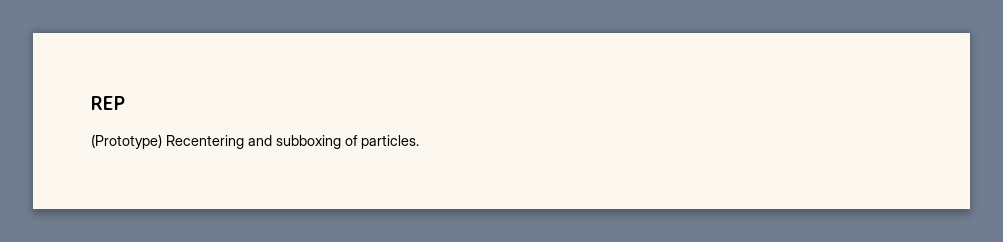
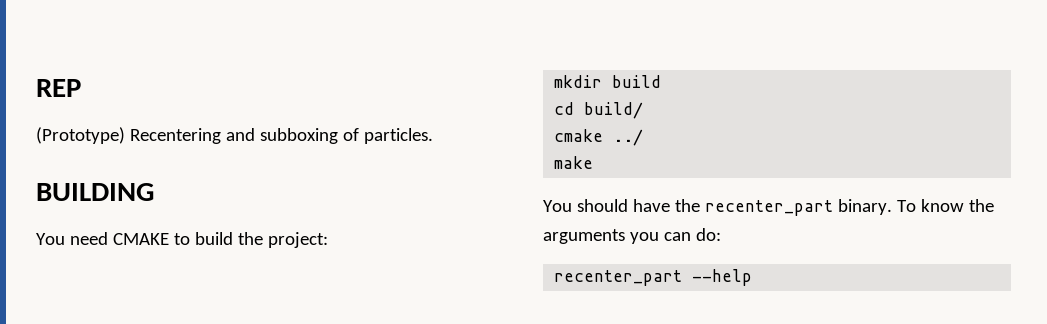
(419, 142) none -> [36,183,154,201] [36,232,328,248] [554,75,662,88] [554,102,644,119] [554,129,644,146] [554,156,594,169] [543,199,994,216] [543,228,721,244] [554,269,753,286] // BUILDING // You need CMAKE to build the project: // mkdir build // cd build/ // cmake ../ // make // You should have the recenter_part binary. To know the arguments you can do: // recenter_part --help

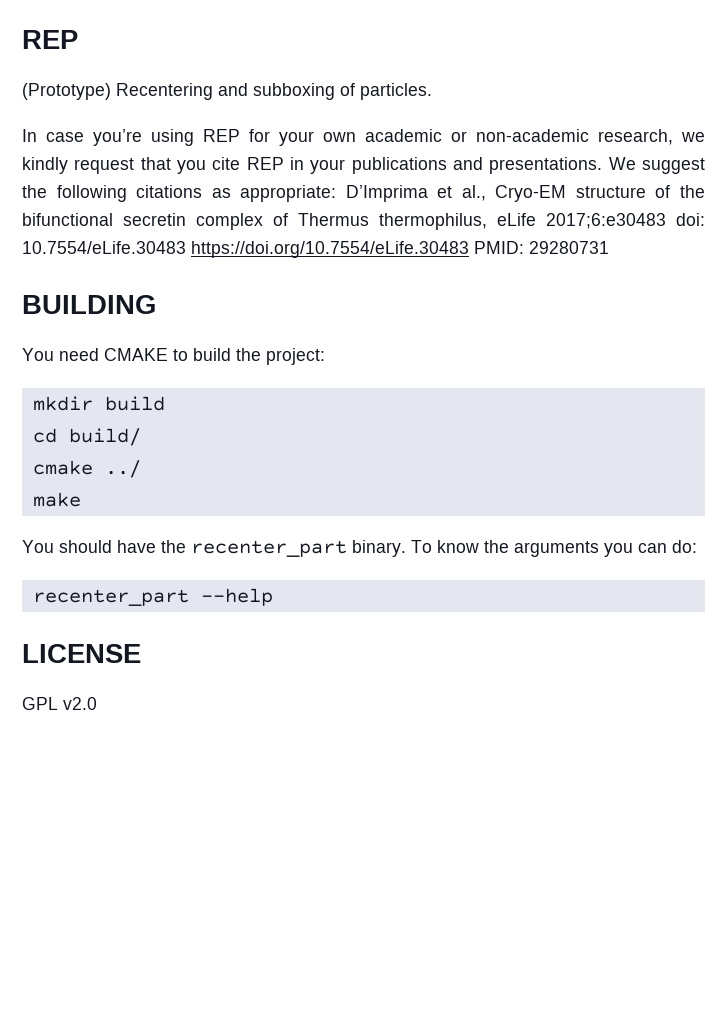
(433, 136) none -> [22,129,705,146] [22,157,705,174] [22,185,705,202] [22,213,705,230] [22,241,609,258] // In case you’re using REP for your own academic or non-academic research, we kindly request that you cite REP in your publications and presentations. We suggest the following citations as appropriate: D’Imprima et al., Cryo-EM structure of the bifunctional secretin complex of Thermus thermophilus, eLife 2017;6:e30483 doi: 10.7554/eLife.30483 https://doi.org/10.7554/eLife.30483 PMID: 29280731
(753, 277) none -> [22,644,141,663] [22,697,97,710] // LICENSE // GPL v2.0

